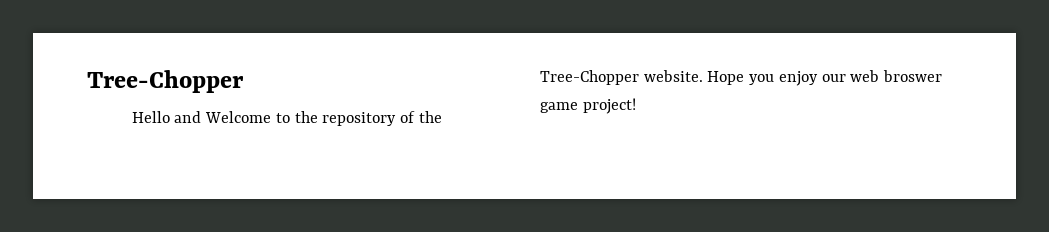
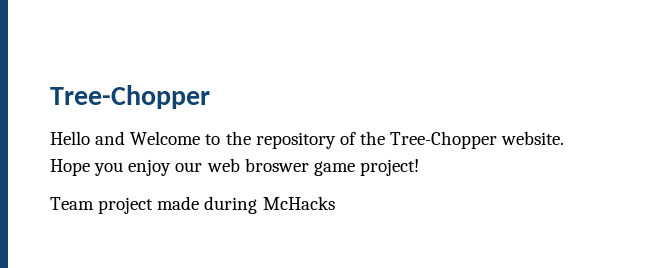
(636, 106) none -> [50,196,335,214] // Team project made during McHacks

